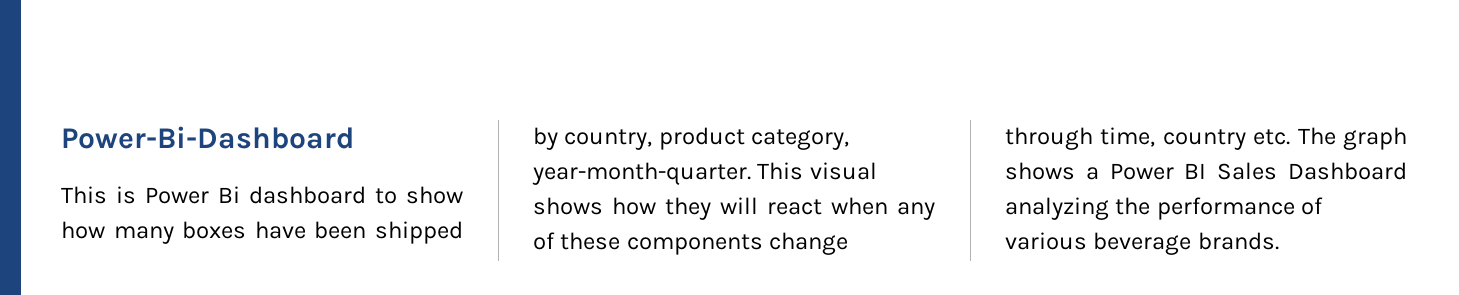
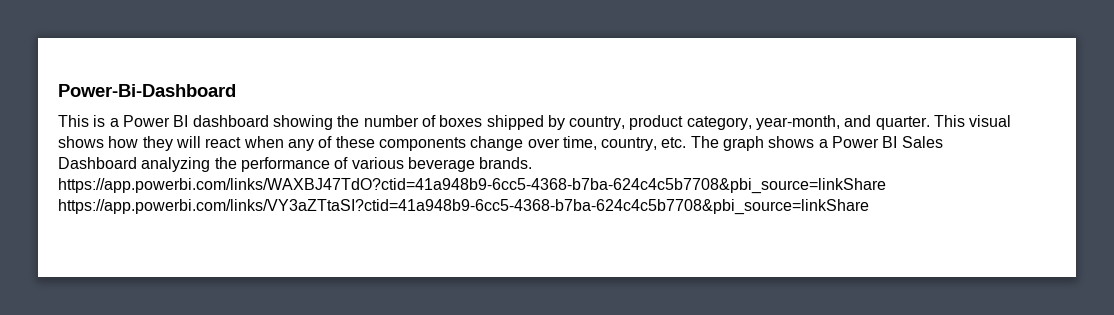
[145,186,463,204] [61,221,367,244] Power Bi dashboard to show how many boxes have been -> [109,115,483,130] a Power BI dashboard showing the number of boxes
[532,162,751,185] year-month-quarter. -> [756,115,930,130] year-month, and quarter.
[1005,127,1246,150] through time, country -> [527,136,658,151] over time, country,
(1279, 241) none -> [58,178,886,194] [58,199,869,215] https://app.powerbi.com/links/WAXBJ47TdO?ctid=41a948b9-6cc5-4368-b7ba-624c4c5b7708&pbi_source=linkShare https://app.powerbi.com/links/VY3aZTtaSI?ctid=41a948b9-6cc5-4368-b7ba-624c4c5b7708&pbi_source=linkShare

